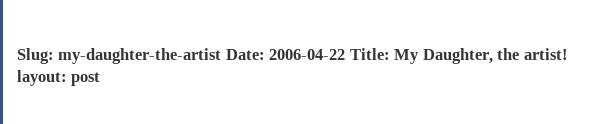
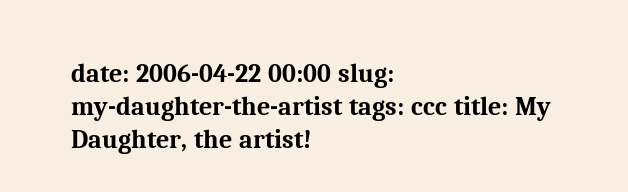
[17,48,390,64] Slug: my-daughter-the-artist Date: 2006-04-22 Title: -> [71,63,394,88] [71,96,508,121] date: 2006-04-22 00:00 slug: my-daughter-the-artist tags: ccc title:
[17,70,101,86] layout: post -> (312, 138) none

